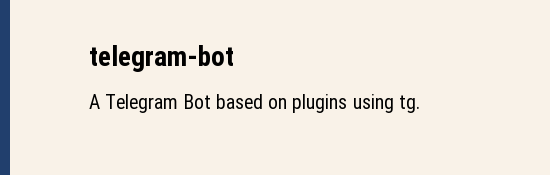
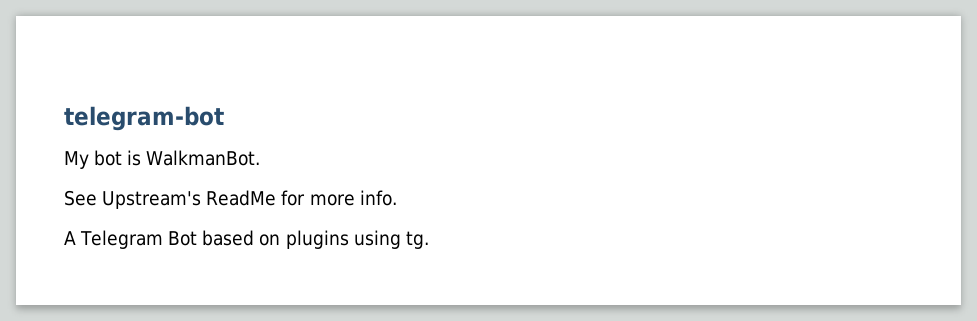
(234, 58) none -> [64,150,261,169] [64,190,397,209] // My bot is WalkmanBot. // See Upstream's ReadMe for more info.

